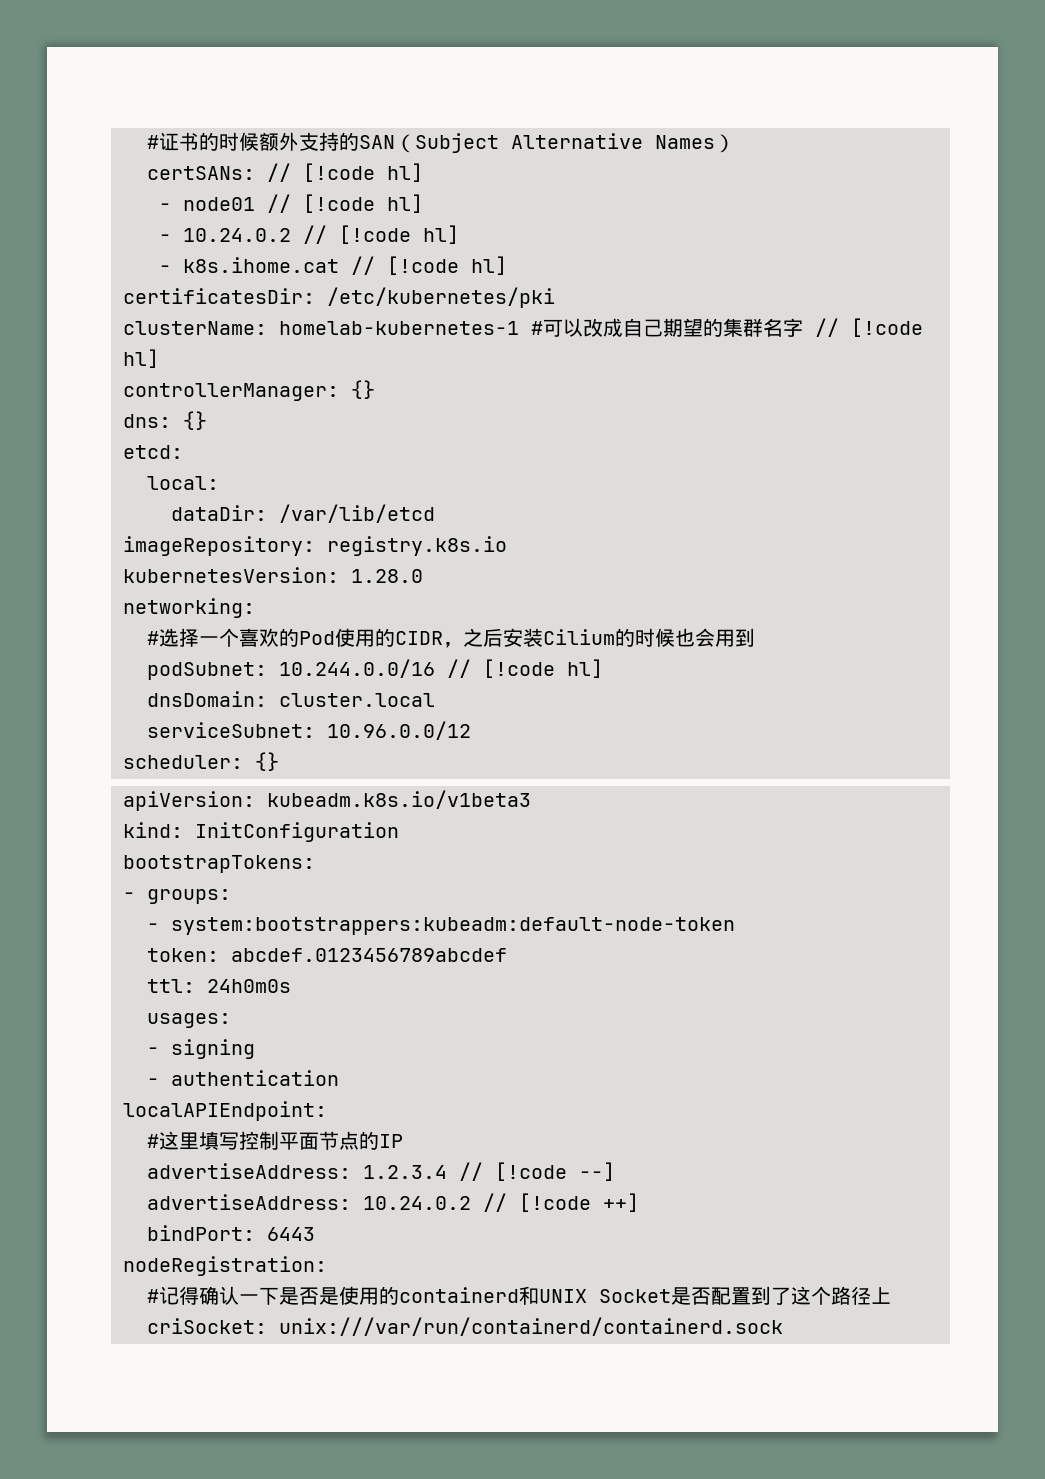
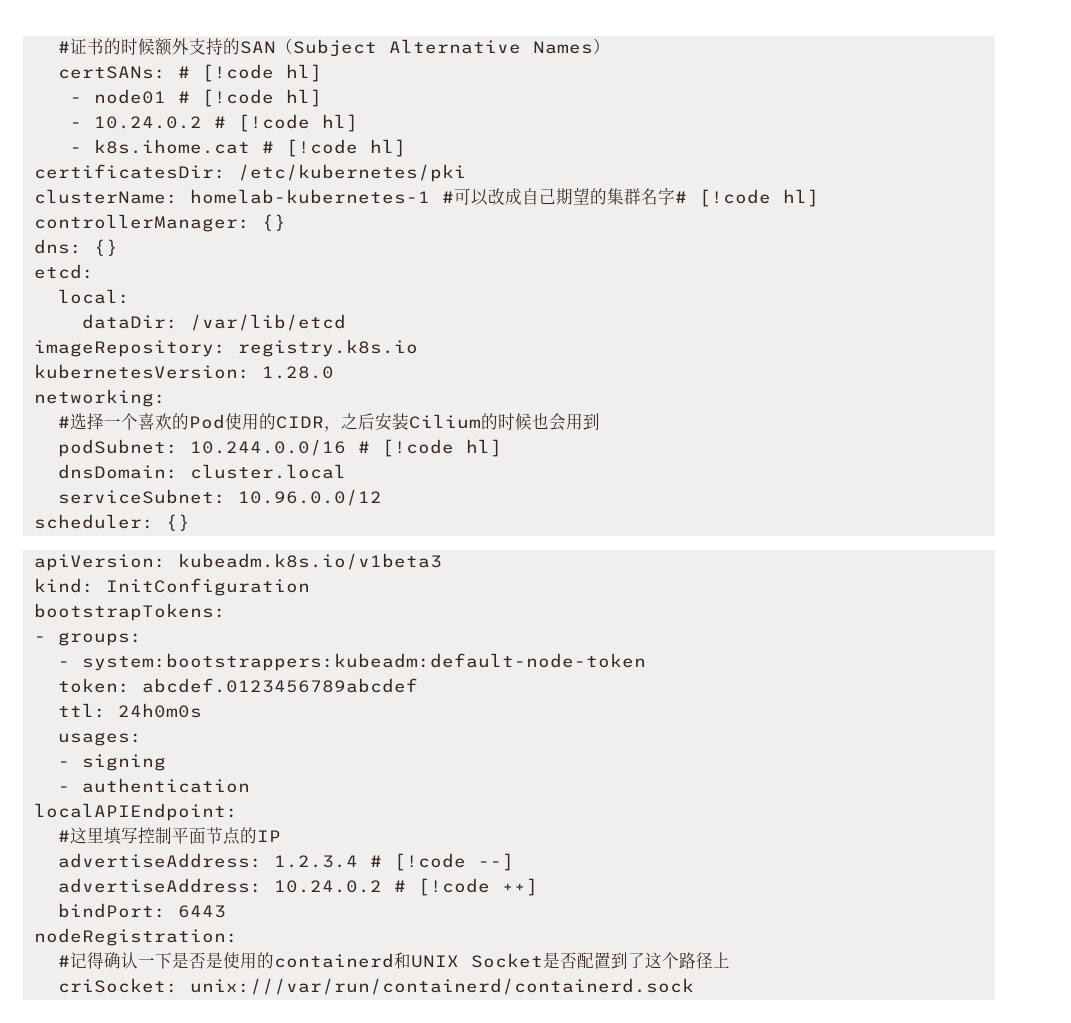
[267,163,291,182] // -> [177,66,190,78] #
[267,194,291,213] // -> [177,91,190,103] #
[303,225,327,244] // -> [213,116,226,128] #
[351,256,375,275] // -> [261,141,274,153] #
[815,318,839,337] // -> [674,191,687,203] #
[447,659,471,678] // -> [357,441,370,453] #
[459,1162,483,1181] // -> [369,855,382,867] #
[483,1193,507,1212] // -> [393,880,406,892] #

